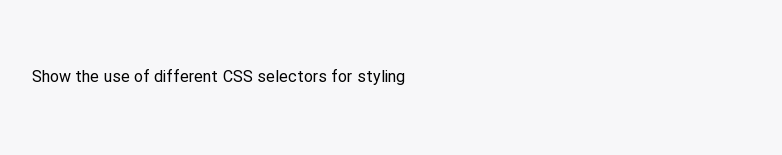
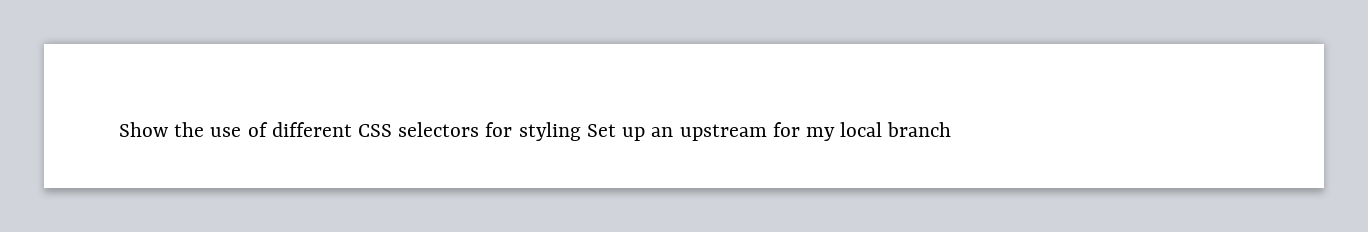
(405, 77) none -> [586,122,952,141] Set up an upstream for my local branch

